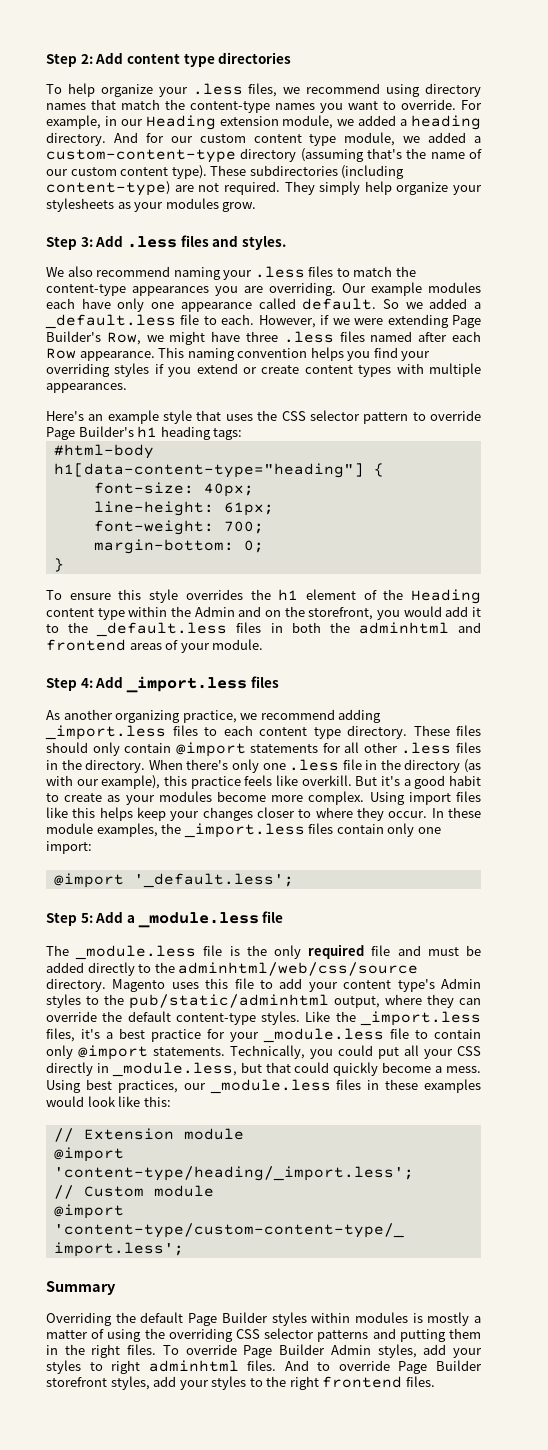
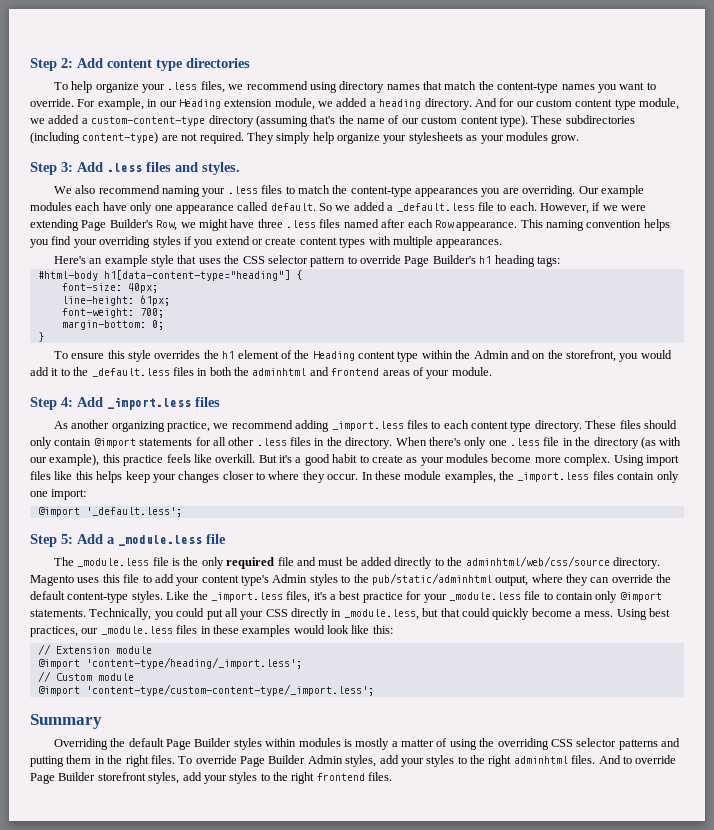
(103, 1366) none -> [470,755,485,764] the

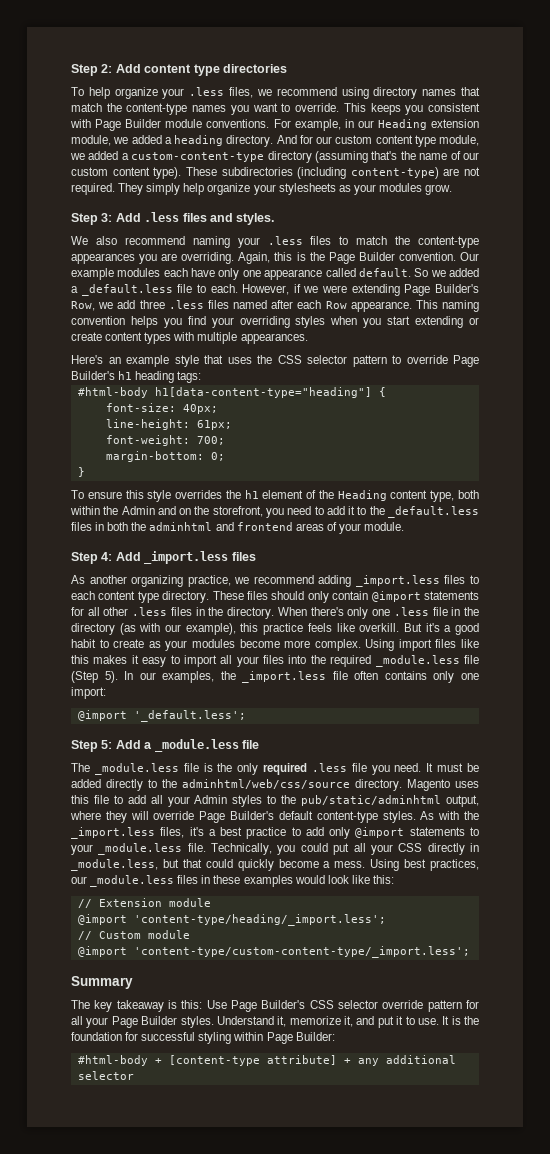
(74, 102) none -> [343,103,481,115] [70,119,270,131] This keeps you consistent with Page Builder module conventions.
(576, 191) none -> [238,252,456,264] Again, this is the Page Builder convention.
[198,219,255,231] might have -> [117,300,136,309] add
[183,236,250,248] if you extend -> [330,316,464,328] when you start extending
[397,351,419,362] type -> [430,490,480,502] type, both
[640,350,672,359] would -> [287,506,324,515] need to
[96,471,655,483] helps keep your changes closer to where they occur. In these module examples, the _import.less files contain -> [93,655,479,667] [71,671,427,683] makes it easy to import all your files into the required _module.less file (Step 5). In our examples, the _import.less file often contains
[277,557,316,566] file and -> [311,763,434,775] .less file you need. It
[176,575,269,586] your content type's -> [150,795,190,807] all your
[590,574,672,583] can override the -> [130,811,275,823] will override Page Builder's
[166,591,190,600] Like -> [420,811,460,820] As with
[406,591,662,603] [30,609,86,617] for your _module.less file to contain only @import statements. -> [291,827,479,839] [71,843,206,855] to add only @import statements to your _module.less file.
[53,738,681,750] [30,755,677,767] [30,772,393,784] Overriding the default Page Builder styles within modules is mostly a matter of using the overriding CSS selector patterns and putting them in the right files. To override Page Builder Admin styles, add your styles to the right adminhtml files. And to override Page Builder storefront styles, add your styles to the right frontend files. -> [71,1000,479,1012] [71,1016,479,1028] [71,1032,335,1044] [77,1055,456,1066] [77,1071,134,1080] The key takeaway is this: Use Page Builder's CSS selector override pattern for all your Page Builder styles. Understand it, memorize it, and put it to use. It is the foundation for successful styling within Page Builder: // #html-body + [content-type attribute] + any additional selector

